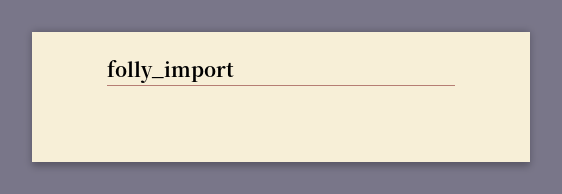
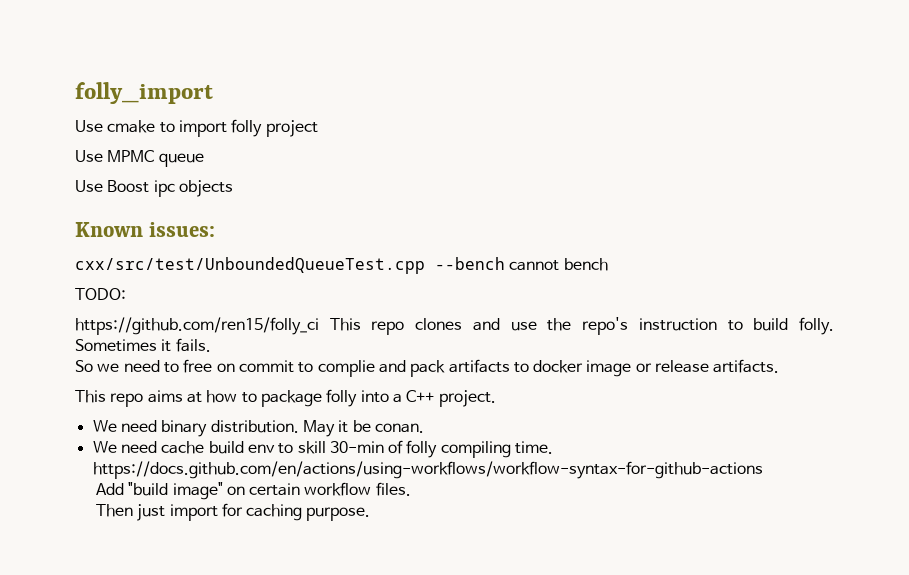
(234, 71) none -> [75,119,318,137] [75,150,204,167] [75,180,233,197] [75,222,216,237] [75,257,608,274] [75,288,126,300] [75,317,835,335] [75,338,211,352] [75,359,780,377] [75,389,496,407] [92,420,424,437] [92,440,554,458] [92,461,763,479] [95,482,411,500] [95,503,371,521] // Use cmake to import folly project // Use MPMC queue // Use Boost ipc objects // Known issues: // cxx/src/test/UnboundedQueueTest.cpp --bench cannot bench // TODO: // https://github.com/ren15/folly_ci This repo clones and use the repo's instruction to build folly. Sometimes it fails. // So we need to free on commit to complie and pack artifacts to docker image or release artifacts. // This repo aims at how to package folly into a C++ project. // We need binary distribution. May it be conan. // We need cache build env to skill 30-min of folly compiling time. https://docs.github.com/en/actions/using-workflows/workflow-syntax-for-github-actions // Add "build image" on certain workflow files. // Then just import for caching purpose.

